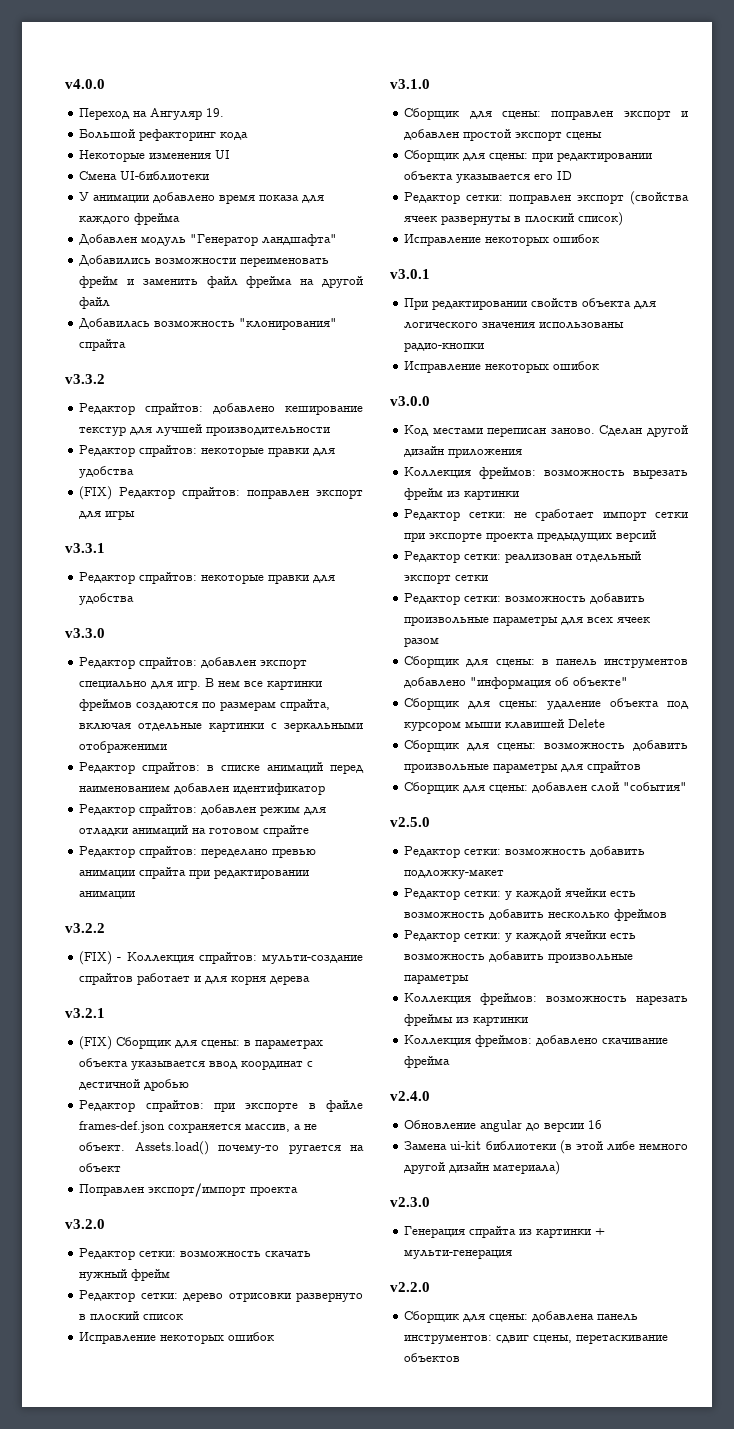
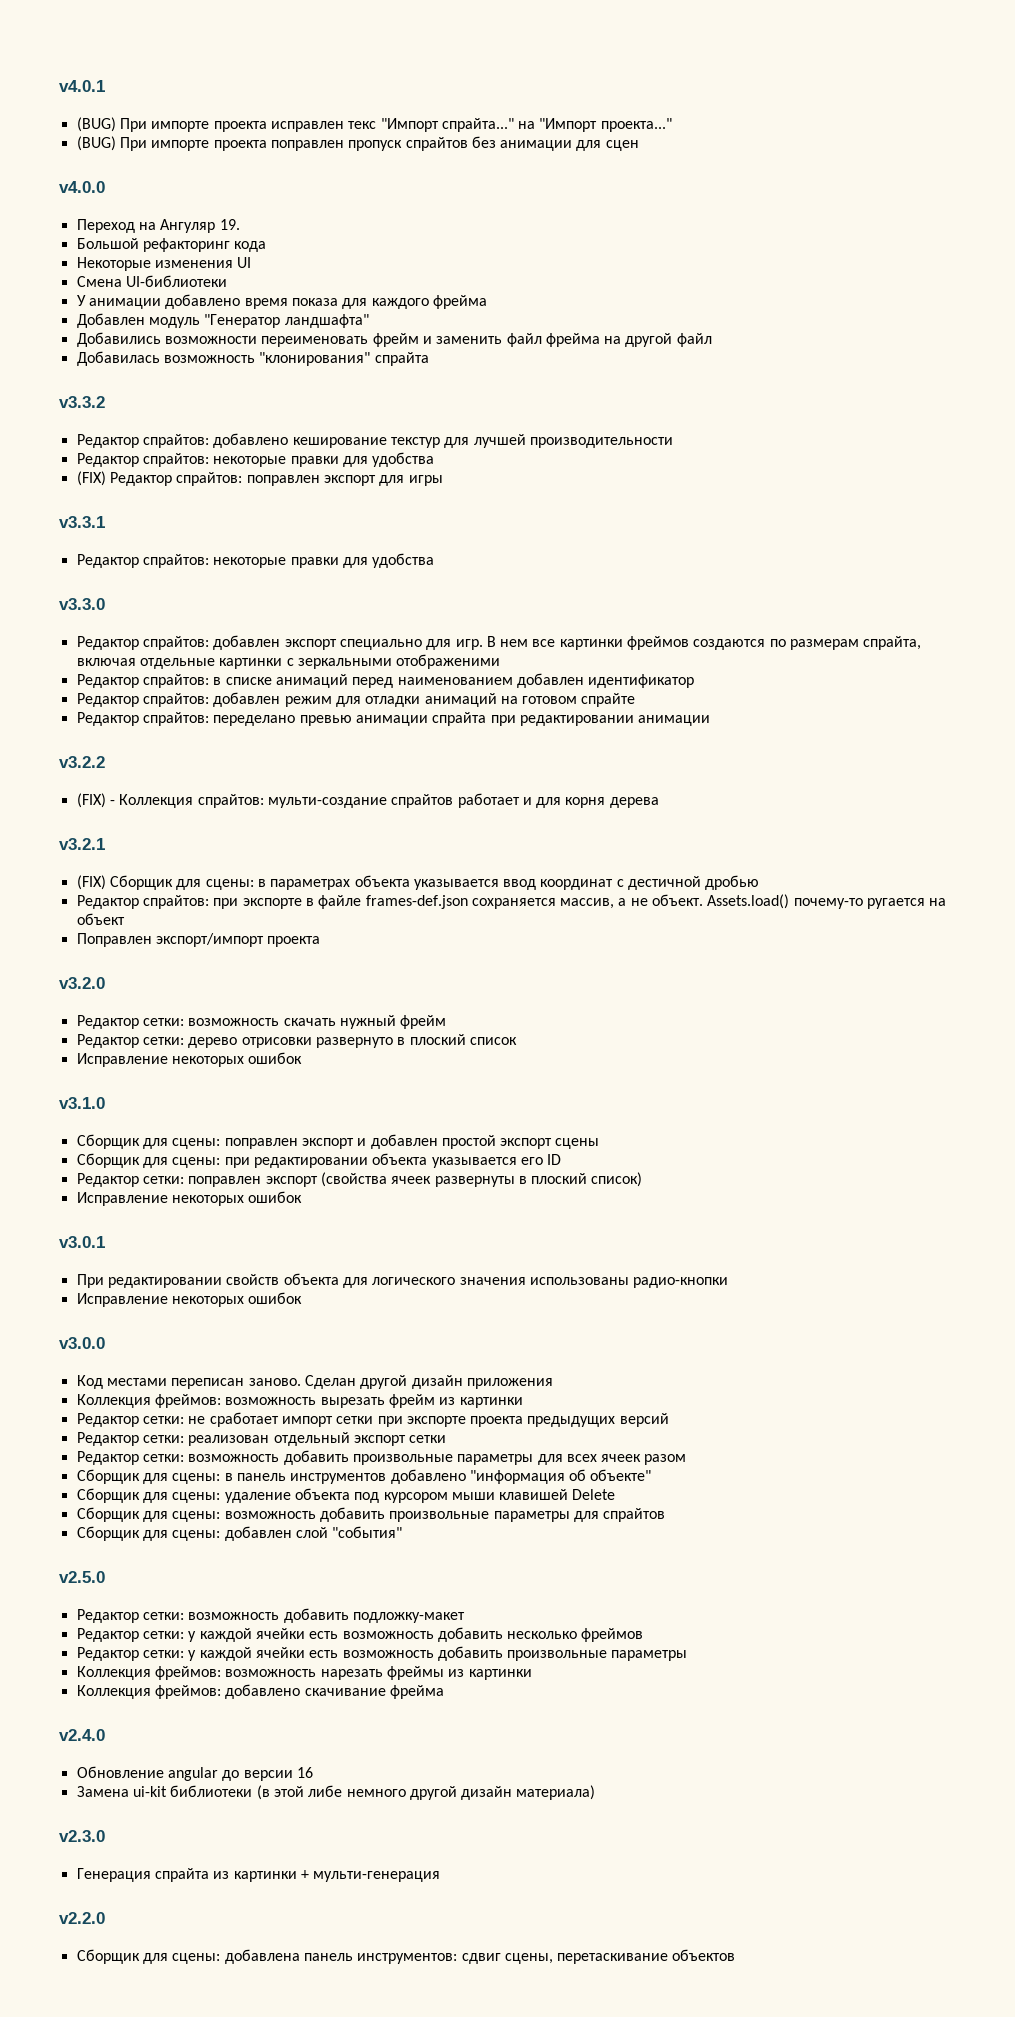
(65, 84) none -> [59,80,105,92] [76,117,672,132] [76,136,639,151] v4.0.1 // (BUG) При импорте проекта исправлен текс "Импорт спрайта..." на "Импорт проекта..." // (BUG) При импорте проекта поправлен пропуск спрайтов без анимации для сцен //

